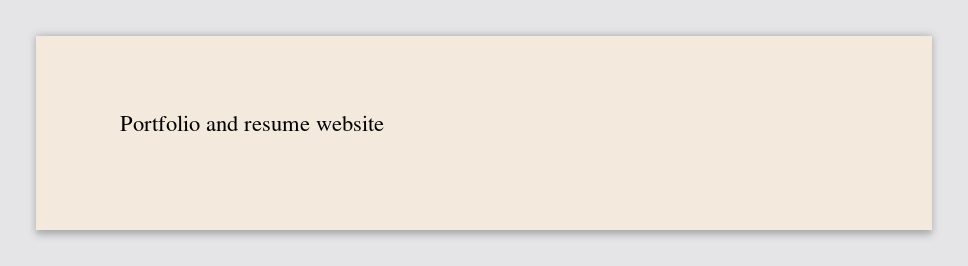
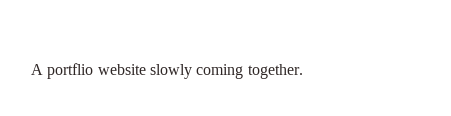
[120,115,385,131] Portfolio and resume website -> [31,63,303,79] A portflio website slowly coming together.

